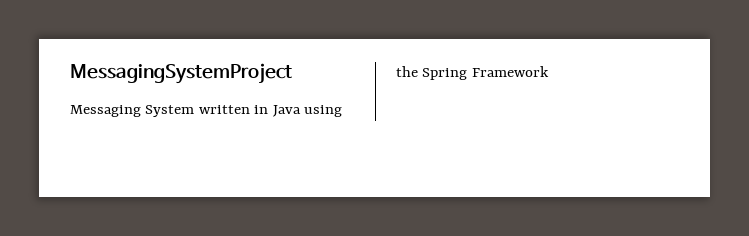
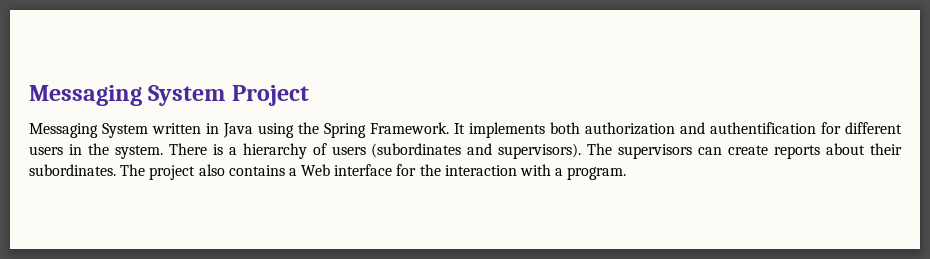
[70,63,292,84] MessagingSystemProject -> [29,85,309,106] Messaging System Project
[471,66,549,77] Framework -> [370,122,902,138] [29,143,902,159] [29,164,627,180] Framework. It implements both authorization and authentification for different users in the system. There is a hierarchy of users (subordinates and supervisors). The supervisors can create reports about their subordinates. The project also contains a Web interface for the interaction with a program.

